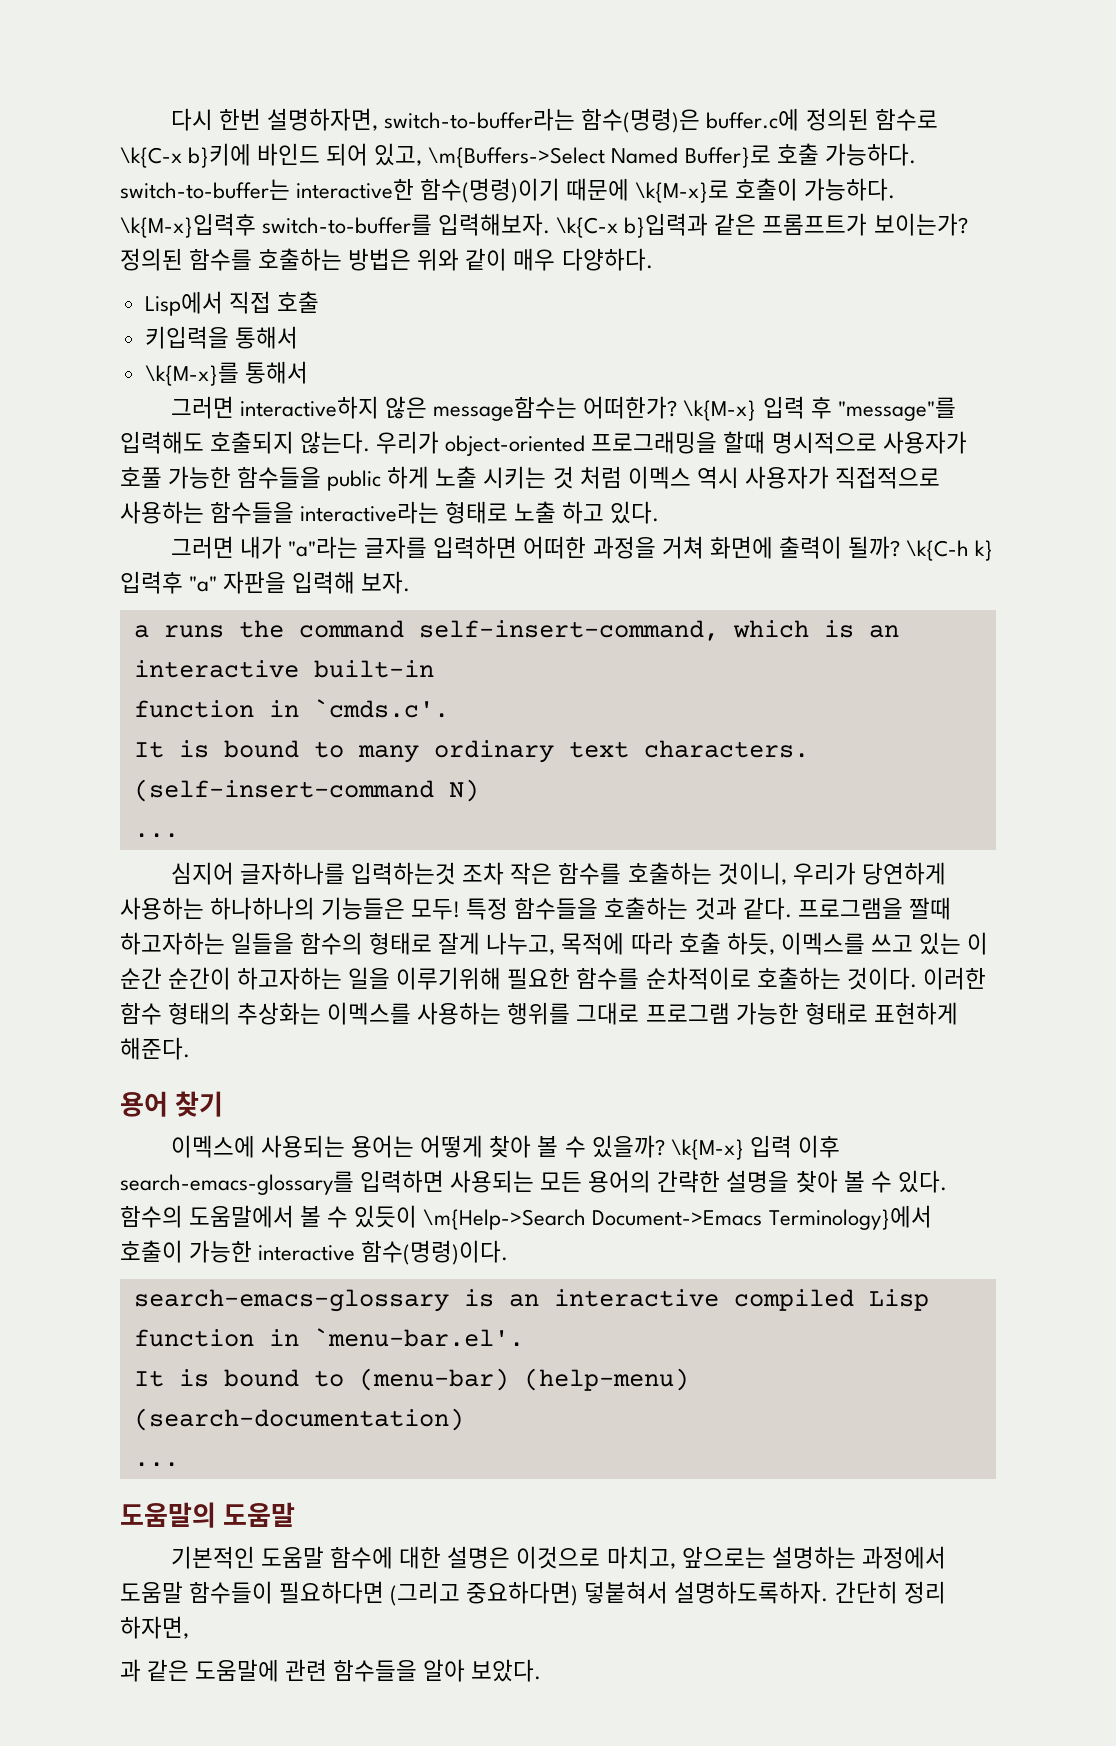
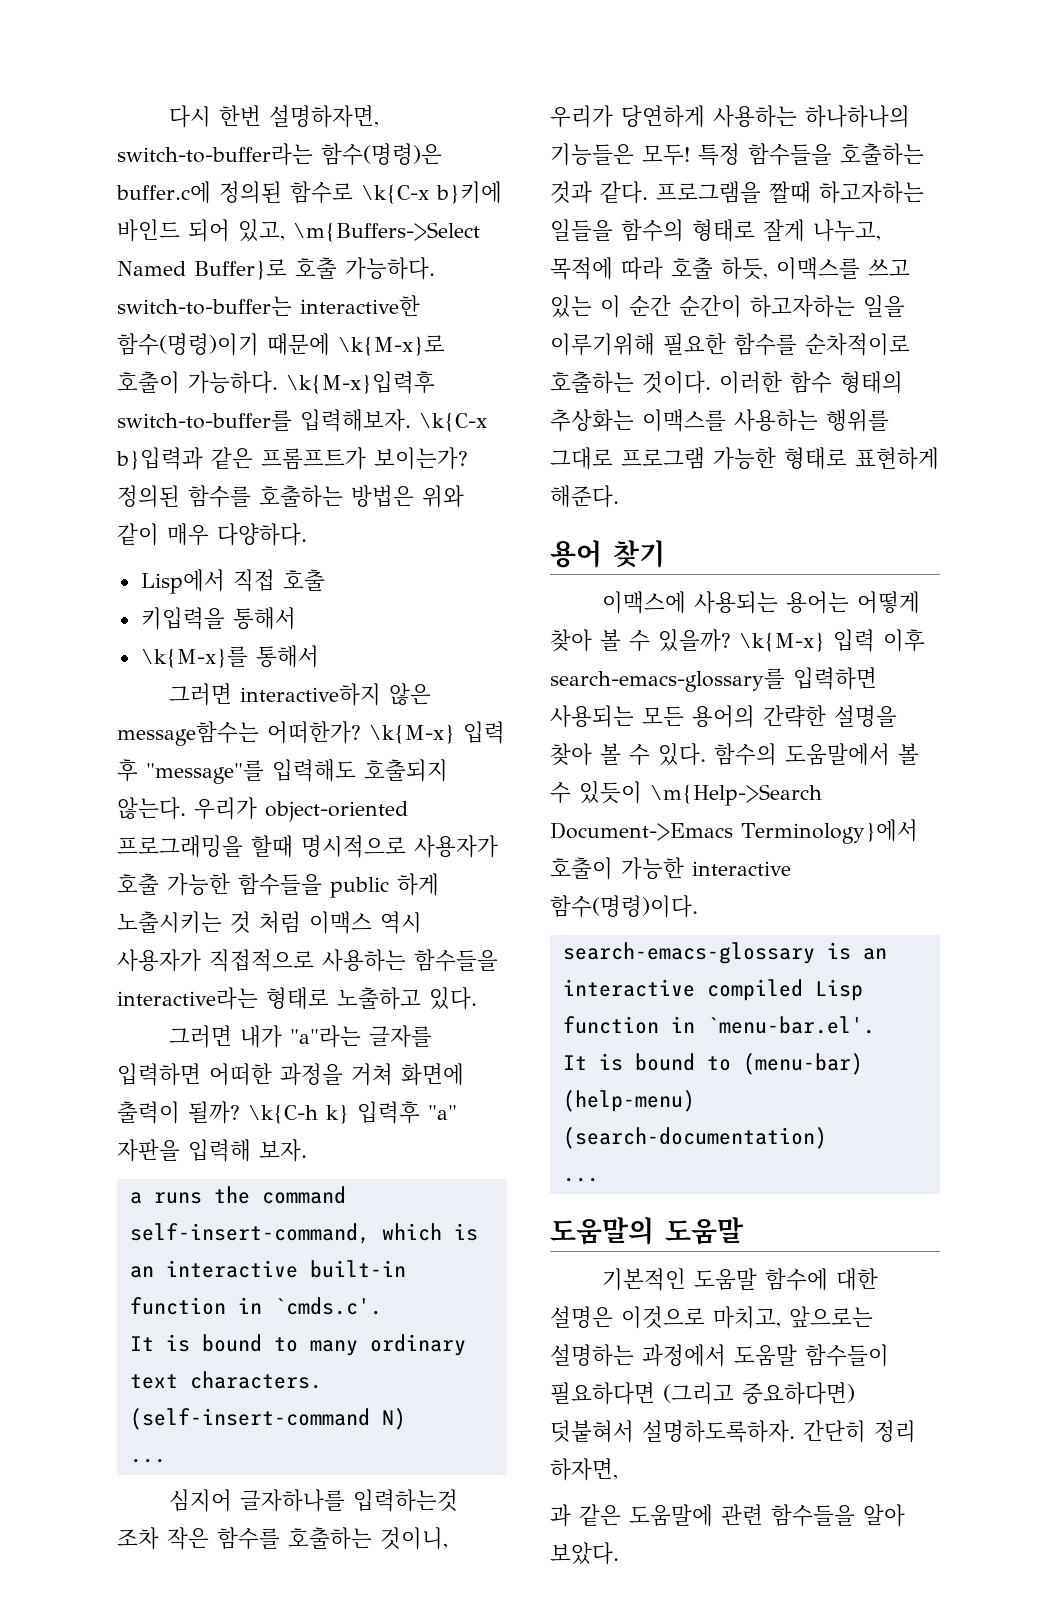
[120,467,162,488] 호풀 -> [117,873,159,895] 호출
[435,466,547,489] 노출 시키는 -> [117,911,222,934] 노출시키는
[627,466,691,489] 이멕스 -> [309,911,372,934] 이맥스
[514,501,605,524] 노출 하고 -> [337,987,421,1010] 노출하고
[780,932,865,955] 이멕스를 -> [776,257,860,280] 이맥스를
[327,1002,412,1025] 이멕스를 -> [642,409,726,432] 이맥스를
[171,1135,256,1158] 이멕스에 -> [602,591,687,614] 이맥스에
[584,1581,669,1604] 덯붙혀서 -> [550,1420,634,1443] 덧붙혀서

